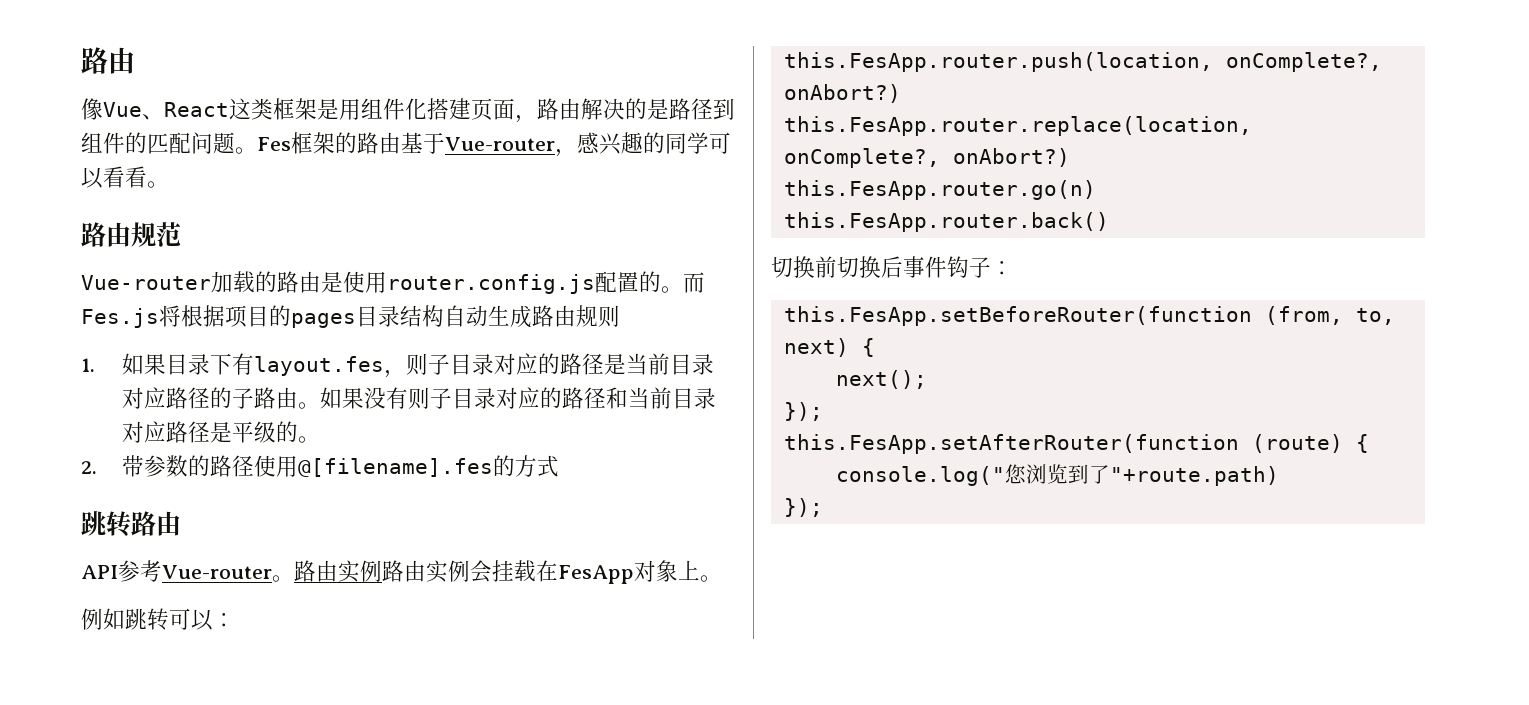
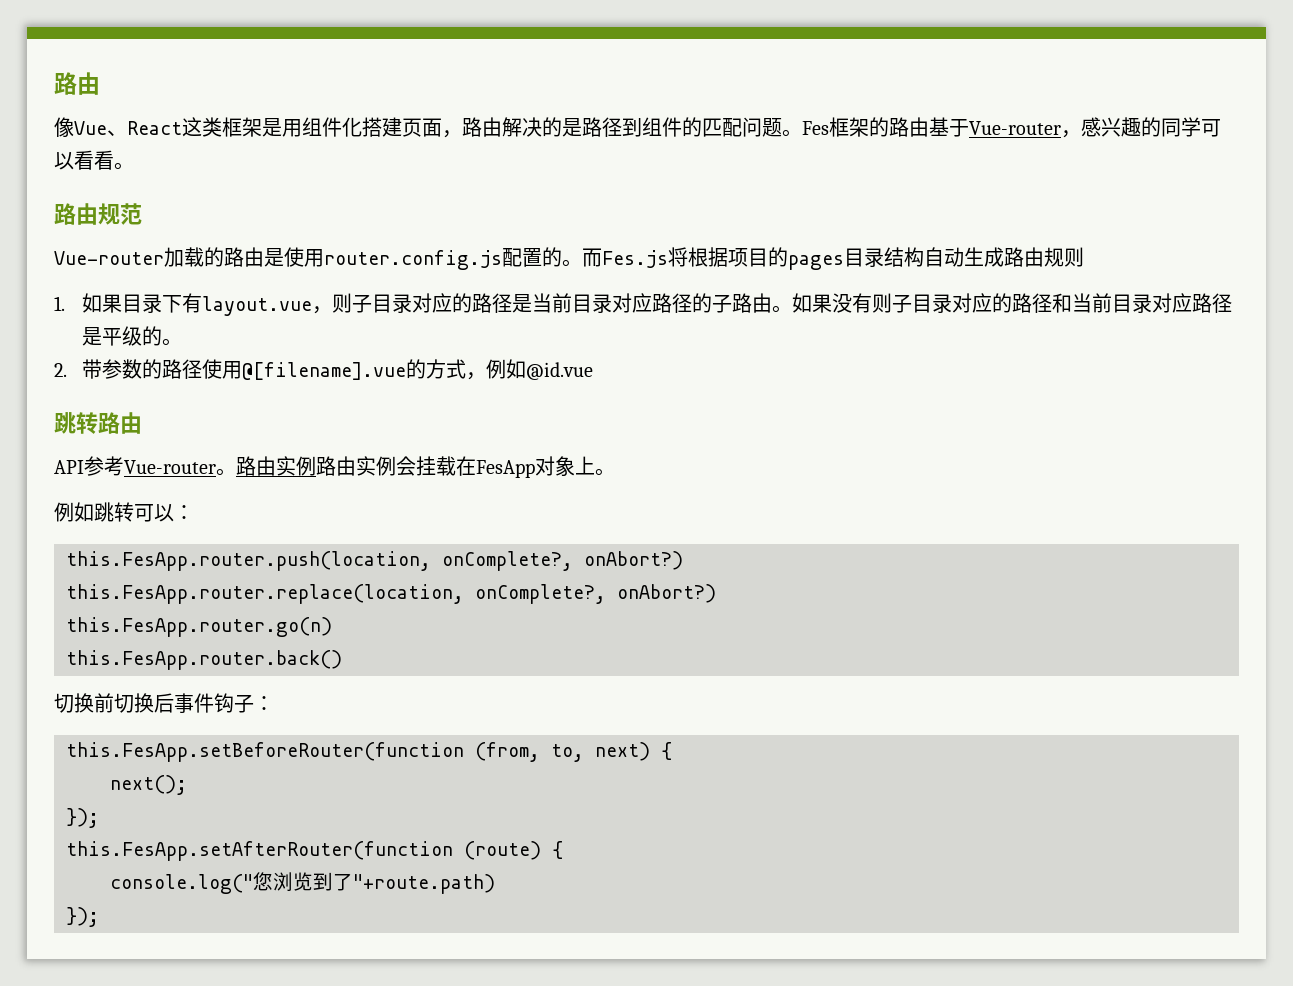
[253,356,384,376] layout.fes -> [202,296,313,316] layout.vue
[297,458,493,477] @[filename].fes -> [242,362,407,380] @[filename].vue
(559, 466) none -> [466,359,594,380] ，例如@id.vue

